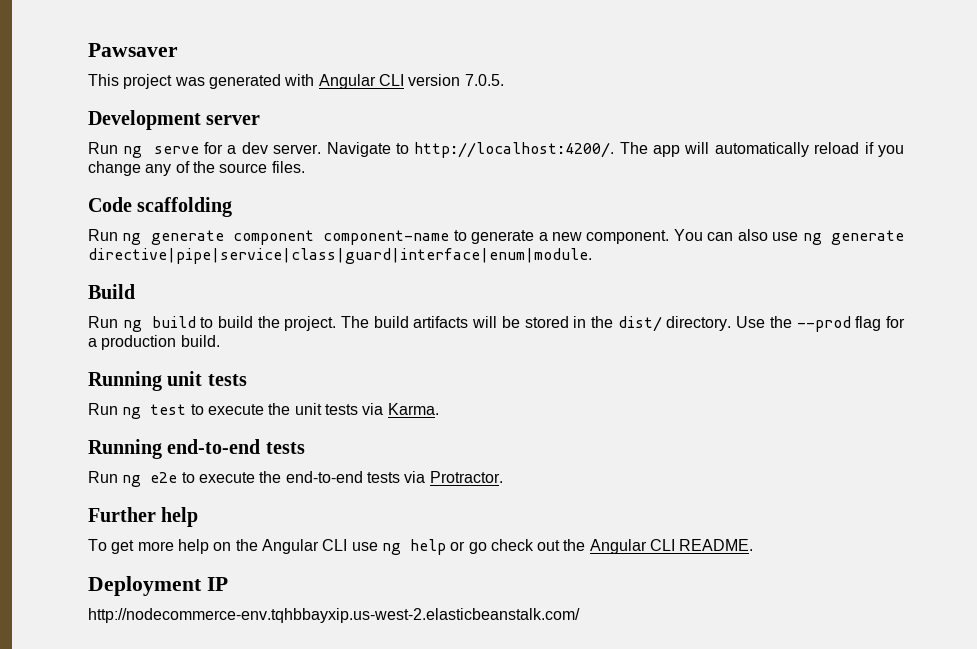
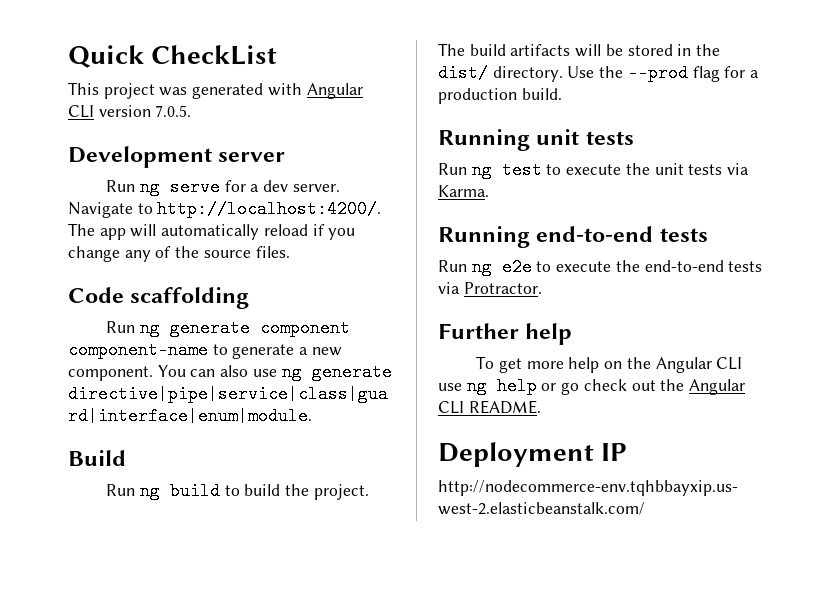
[88,43,178,57] Pawsaver -> [68,45,278,68] Quick CheckList

